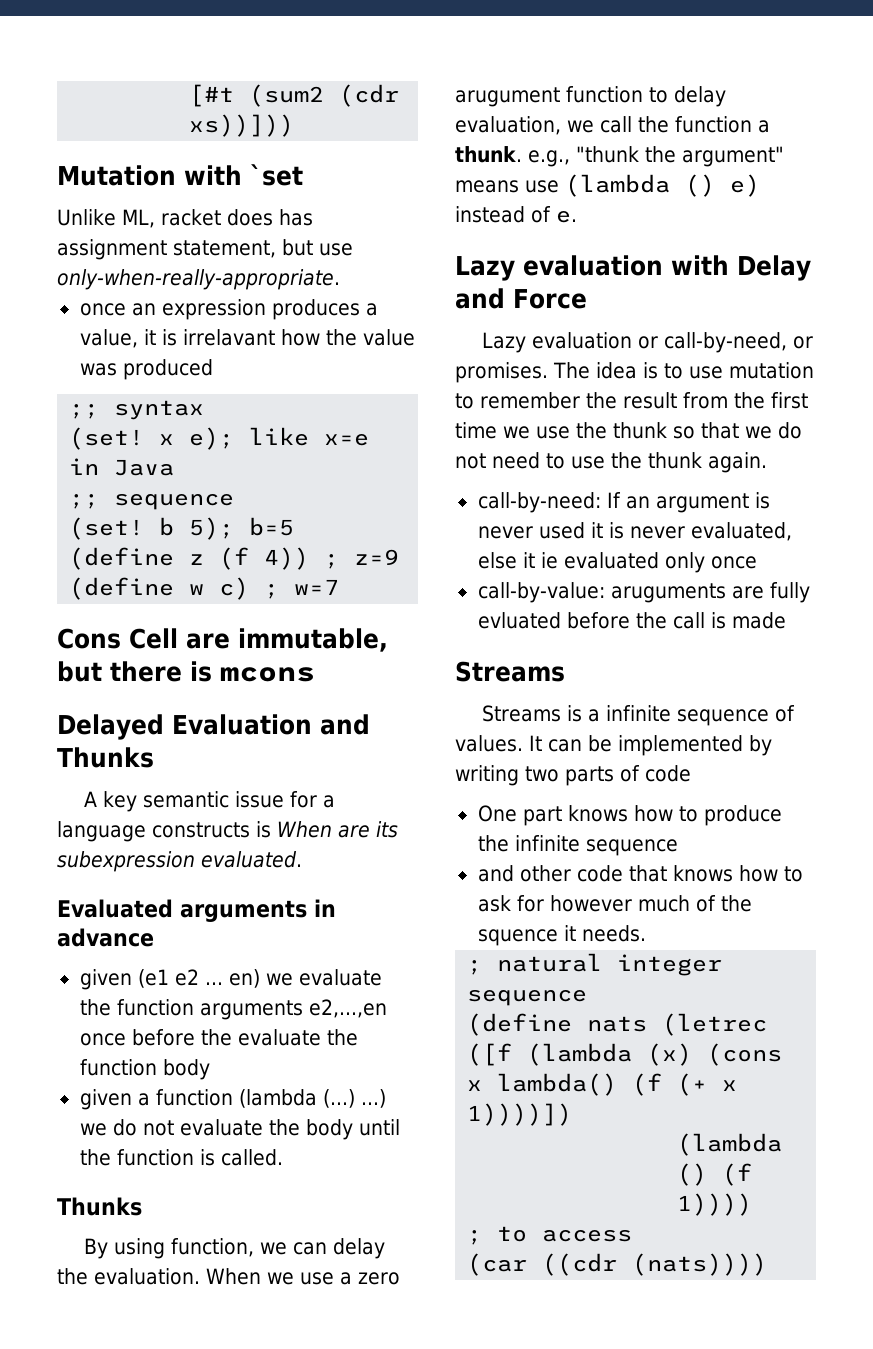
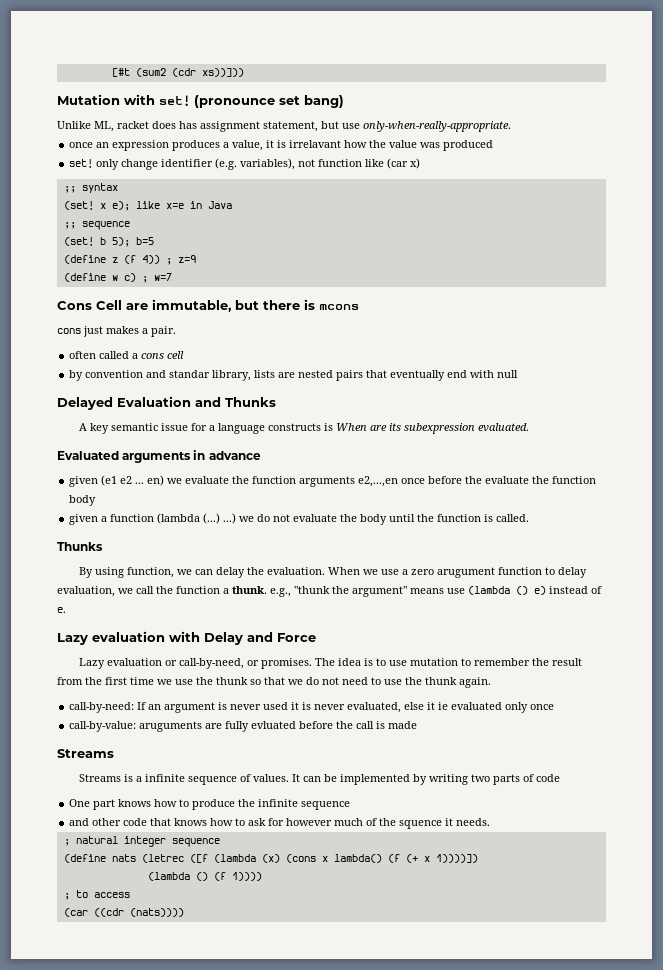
[250,164,303,186] `set -> [159,95,344,108] set! (pronounce set bang)
(213, 369) none -> [69,158,421,170] // set! only change identifier (e.g. variables), not function like (car x)
(315, 674) none -> [57,326,176,337] [69,351,185,359] [69,370,519,381] // cons just makes a pair. // often called a cons cell // by convention and standar library, lists are nested pairs that eventually end with null

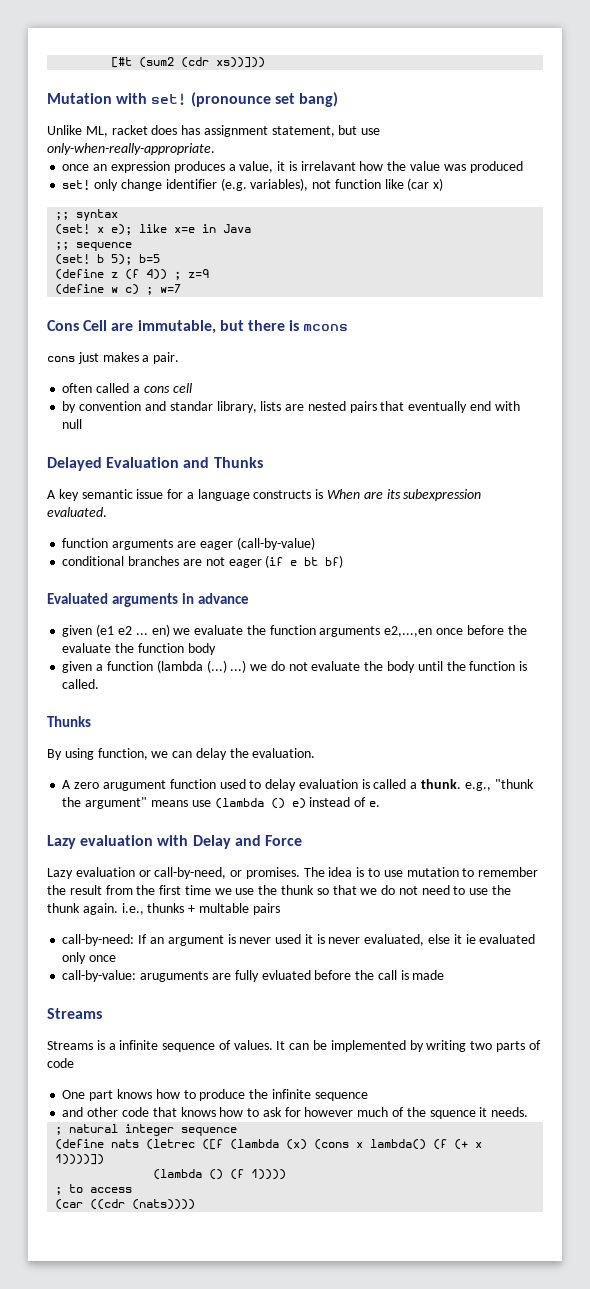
(529, 427) none -> [62,537,315,550] [62,555,344,568] // function arguments are eager (call-by-value) // conditional branches are not eager (if e bt bf)
[327,567,408,575] When we use a -> [62,780,72,789] // A
(542, 571) none -> [219,779,246,789] used
[57,586,220,597] evaluation, we call the function -> [298,779,407,789] evaluation is called
(491, 682) none -> [121,903,280,915] i.e., thunks + multable pairs

